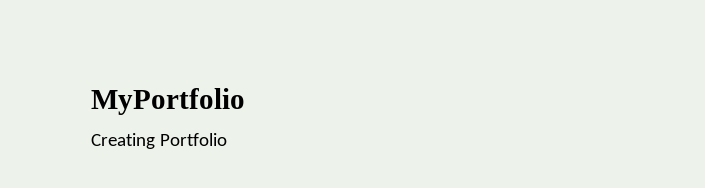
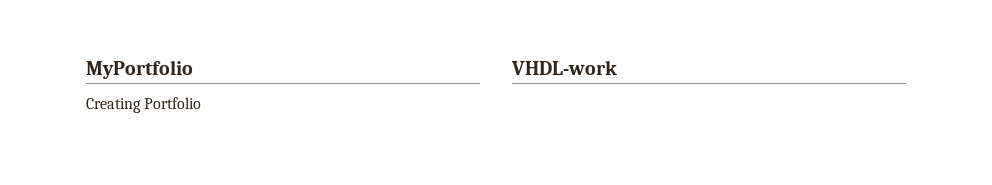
(227, 139) none -> [511,60,617,75] // VHDL-work

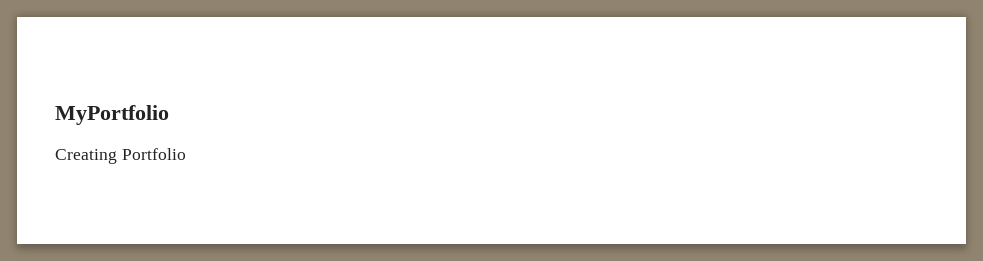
[511,60,617,75] // VHDL-work -> (186, 154) none

